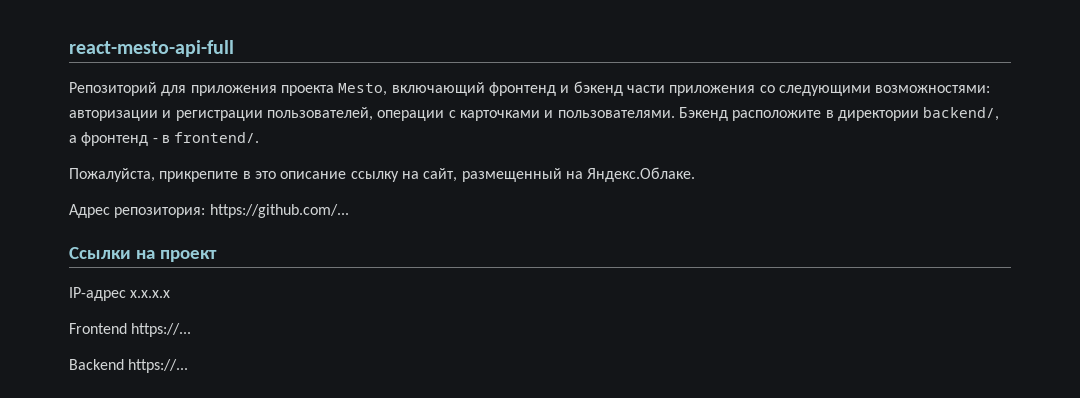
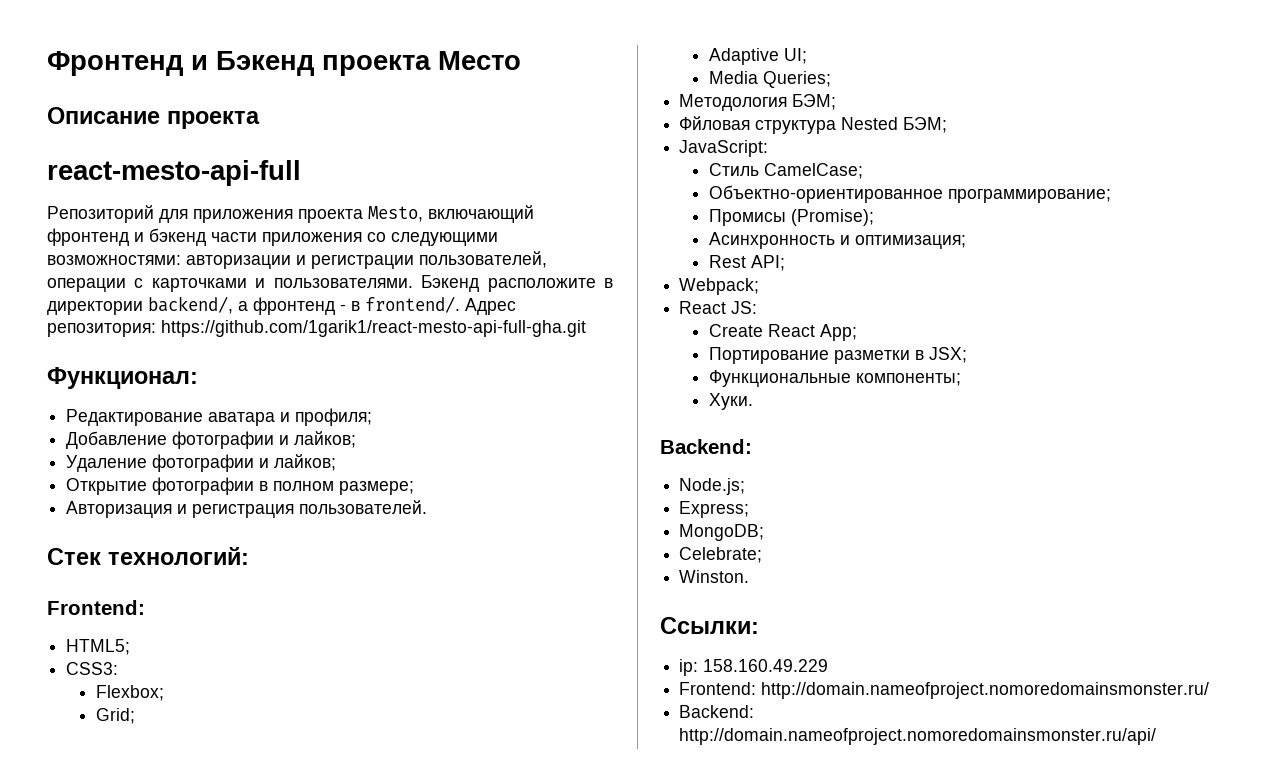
(69, 48) none -> [47,51,521,76] [47,107,260,129] Фронтенд и Бэкенд проекта Место // Описание проекта //
[69,167,696,182] [69,204,349,218] [69,247,217,262] [69,287,171,301] [69,323,192,337] [69,359,189,373] // Пожалуйста, прикрепите в это описание ссылку на сайт, размещенный на Яндекс.Облаке. // Адрес репозитория: https://github.com/... // Ссылки на проект // IP-адрес x.x.x.x // Frontend https://... // Backend https://... -> [465,298,516,315] [47,320,586,337] [47,367,198,389] [66,408,373,426] [66,431,357,449] [66,454,337,472] [66,477,415,495] [66,500,428,518] [47,547,249,565] [47,600,145,615] [66,639,131,655] [66,662,119,675] [96,685,165,701] [96,708,136,724] [709,48,808,65] [709,71,832,88] [679,94,837,111] [679,116,948,134] [679,140,769,157] [709,163,864,179] [709,185,1112,203] [709,209,875,226] [709,232,967,249] [709,255,786,271] [679,278,760,295] [679,301,758,314] [709,324,858,341] [709,347,968,364] [709,370,962,387] [709,393,754,410] [660,439,752,454] [679,478,746,495] [679,501,750,518] [679,524,765,541] [679,547,763,563] [679,570,750,583] [660,617,759,634] [679,659,829,676] [679,682,1210,699] [679,705,755,718] [679,728,1157,745] Адрес репозитория: https://github.com/1garik1/react-mesto-api-full-gha.git // Функционал: // Редактирование аватара и профиля; // Добавление фотографии и лайков; // Удаление фотографии и лайков; // Открытие фотографии в полном размере; // Авторизация и регистрация пользователей. // Стек технологий: // Frontend: // HTML5; // CSS3: // Flexbox; // Grid; // Adaptive UI; // Media Queries; // Методология БЭМ; // Фйловая структура Nested БЭМ; // JavaScript: // Стиль CamelCase; // Объектно-ориентированное программирование; // Промисы (Promise); // Асинхронность и оптимизация; // Rest API; // Webpack; // React JS: // Create React App; // Портирование разметки в JSX; // Функциональные компоненты; // Хуки. // Backend: // Node.js; // Express; // MongoDB; // Сelebrate; // Winston. // Ссылки: // ip: 158.160.49.229 // Frontend: http://domain.nameofproject.nomoredomainsmonster.ru/ // Backend: http://domain.nameofproject.nomoredomainsmonster.ru/api/

